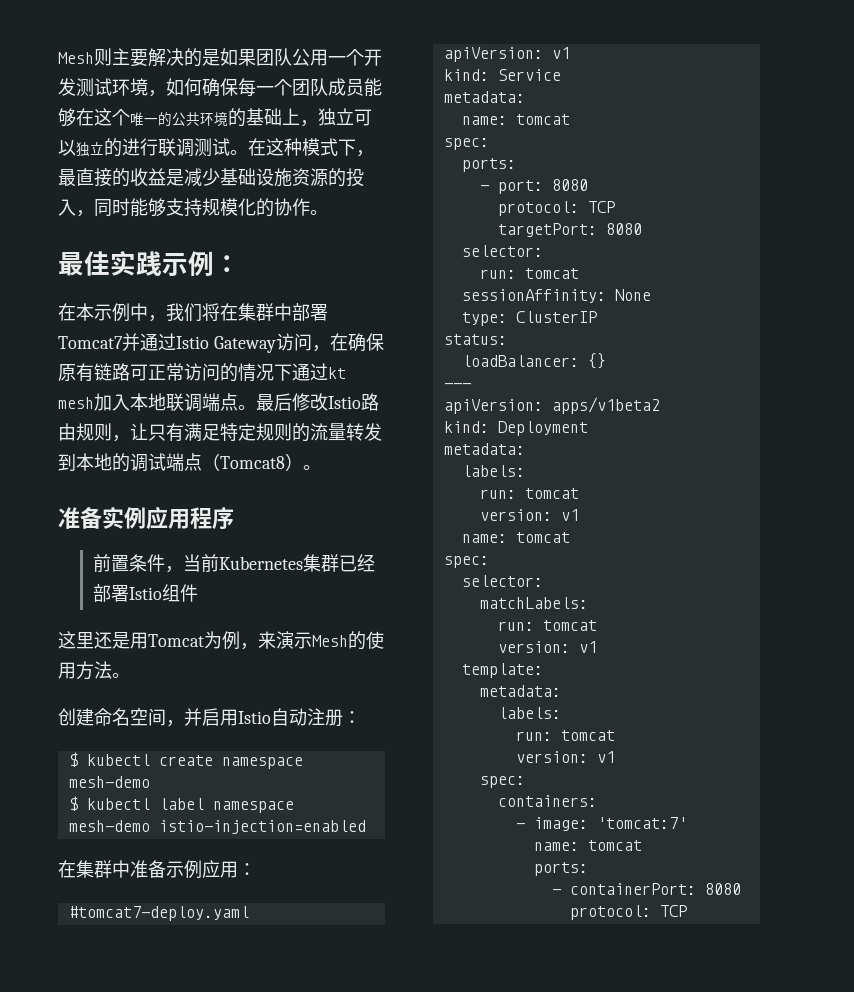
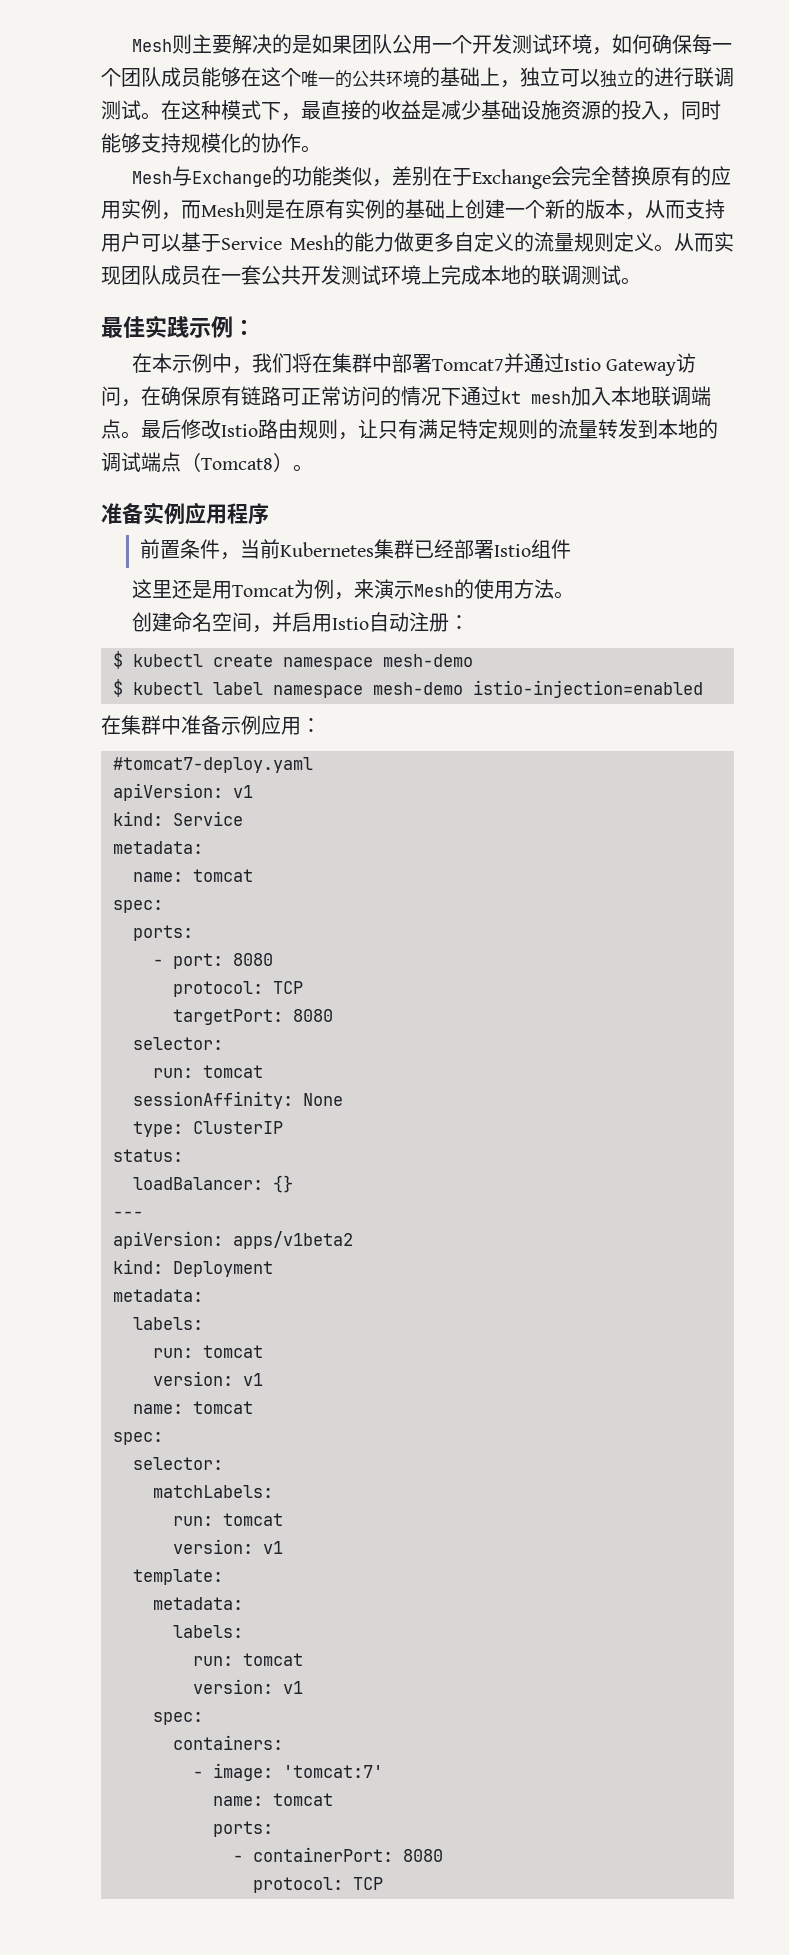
(328, 212) none -> [131,166,731,189] [101,199,725,220] [101,232,734,252] [101,265,641,286] // Mesh与Exchange的功能类似，差别在于Exchange会完全替换原有的应用实例，而Mesh则是在原有实例的基础上创建一个新的版本，从而支持用户可以基于Service Mesh的能力做更多自定义的流量规则定义。从而实现团队成员在一套公共开发测试环境上完成本地的联调测试。

